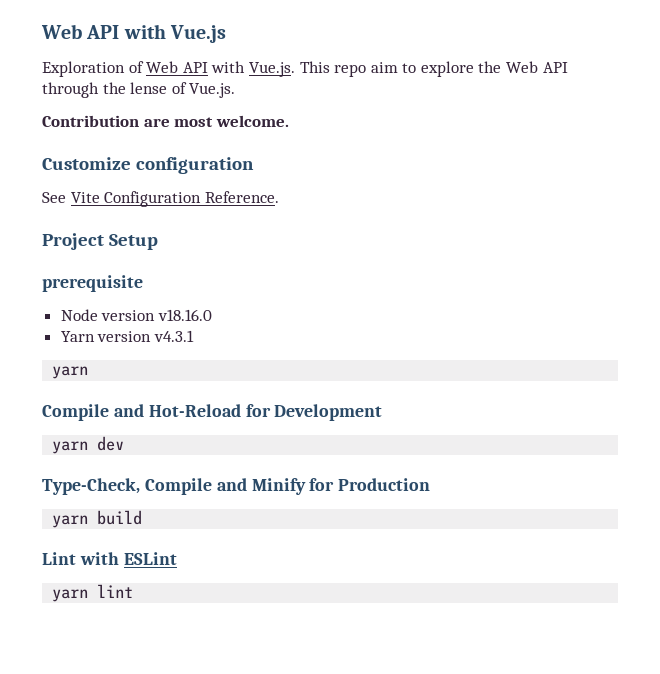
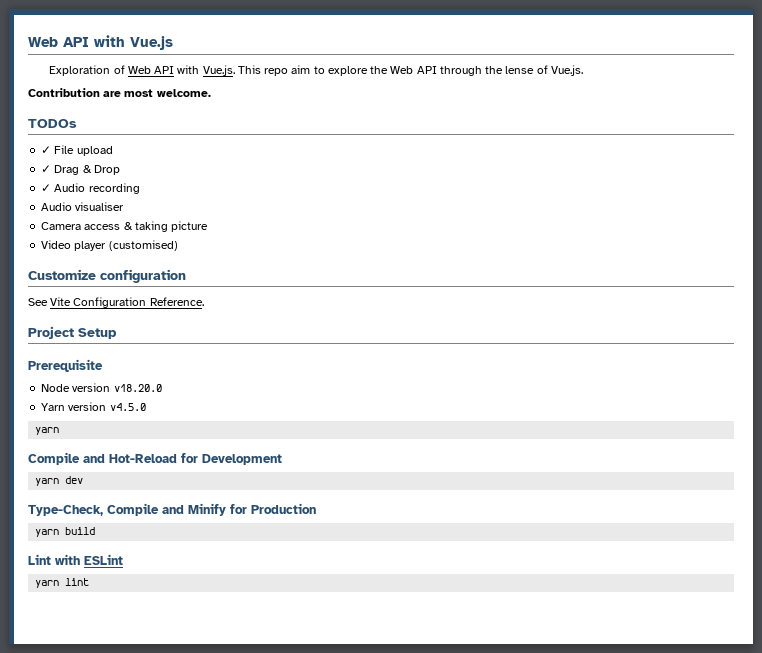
(289, 121) none -> [28,119,77,128] [41,145,113,156] [41,165,120,175] [41,183,140,194] [41,202,125,211] [41,221,209,232] [41,240,178,251] // TODOs // ✓ File upload // ✓ Drag & Drop // ✓ Audio recording // Audio visualiser // Camera access & taking picture // Video player (customised)
[42,275,143,292] prerequisite -> [28,359,103,372] Prerequisite
[157,309,212,321] v18.16.0 -> [113,384,162,392] v18.20.0
[153,330,194,342] v4.3.1 -> [109,403,146,411] v4.5.0

